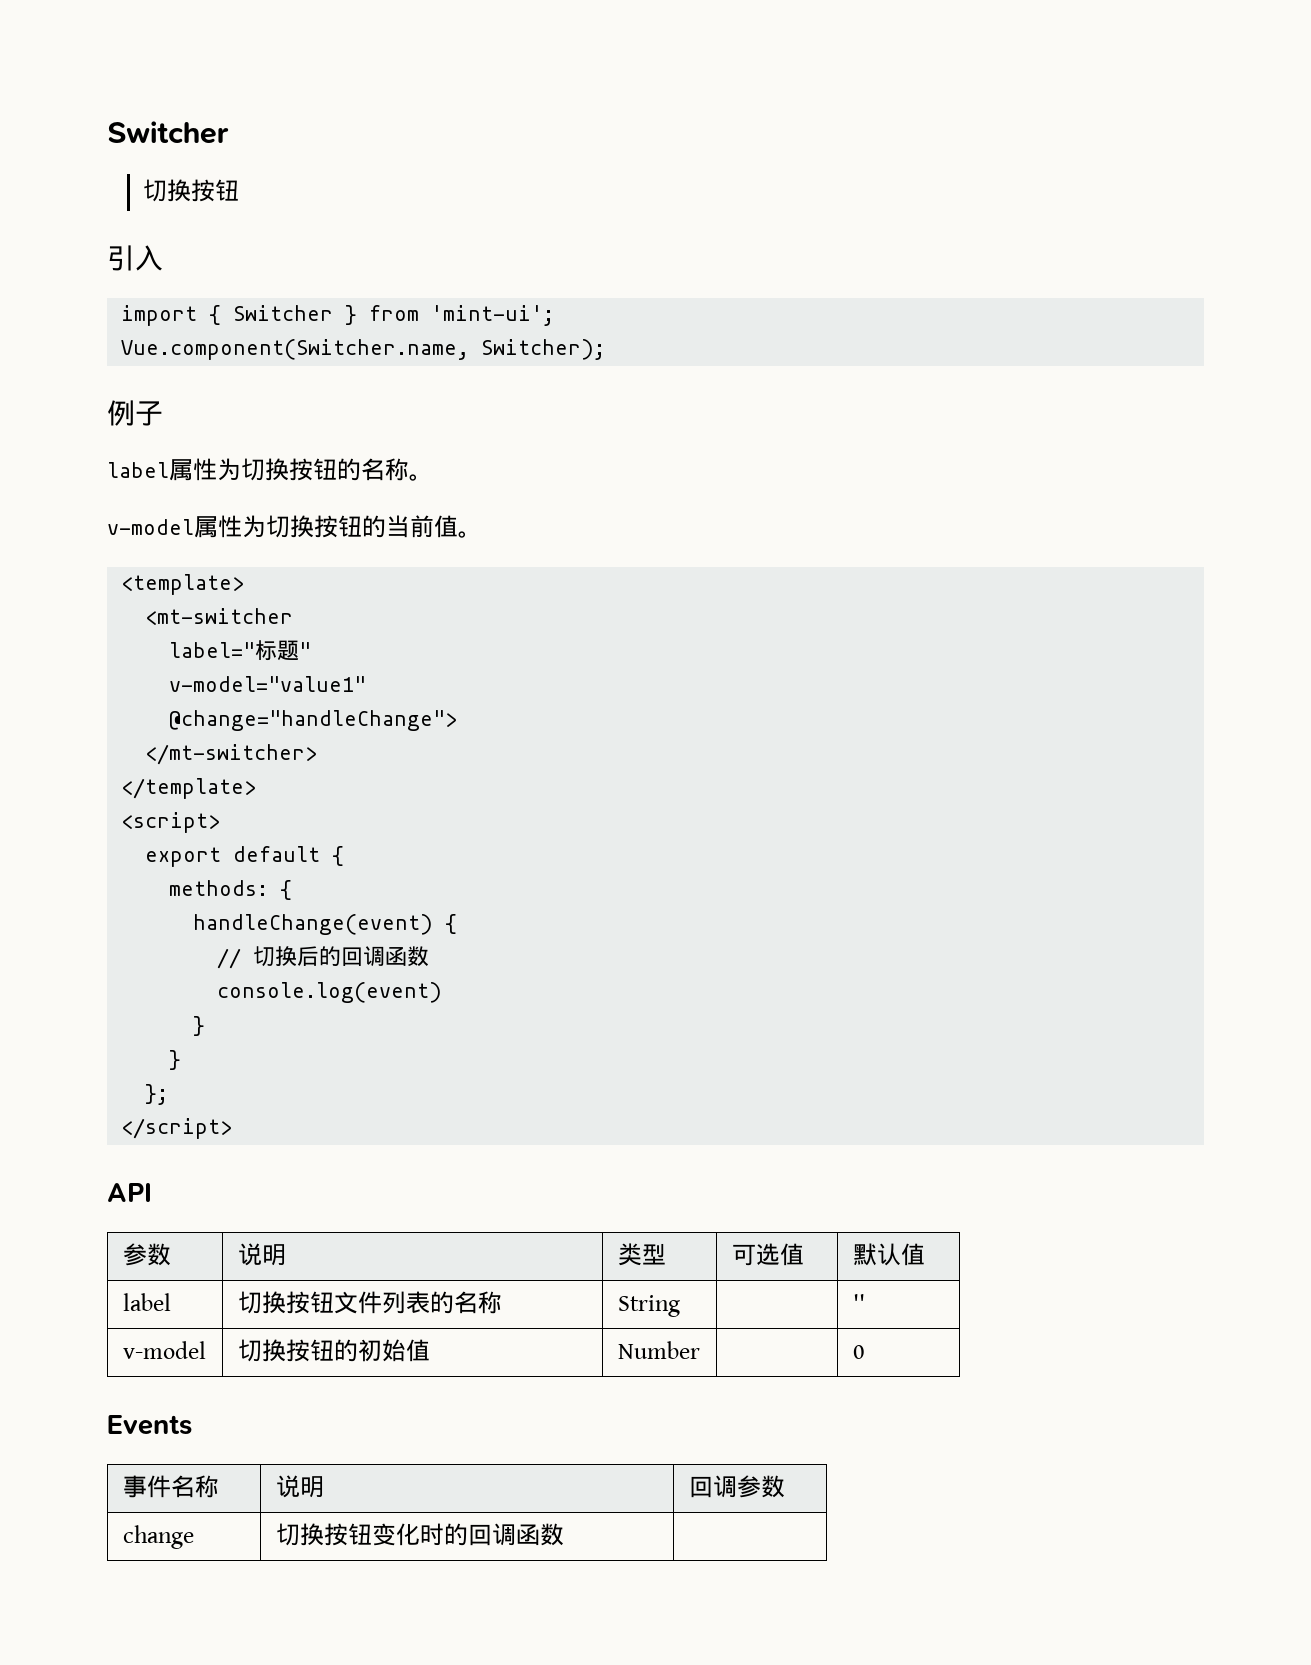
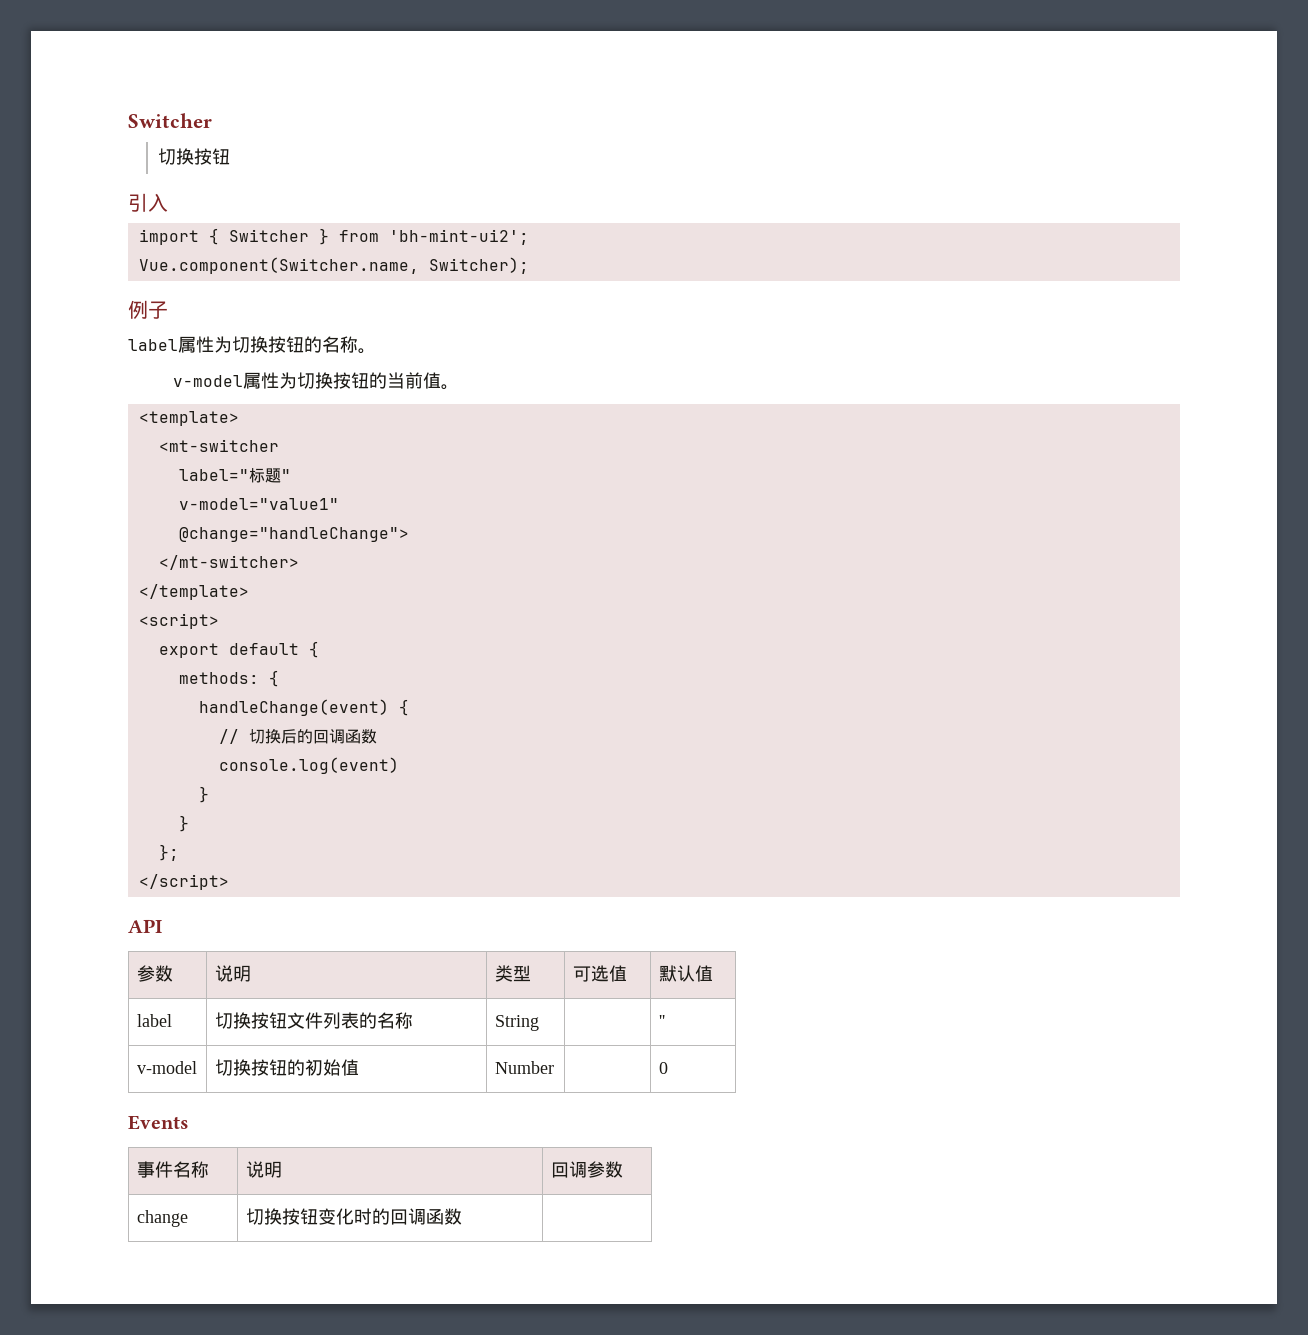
[431,305,555,326] 'mint-ui'; -> [388,229,529,245] 'bh-mint-ui2';

